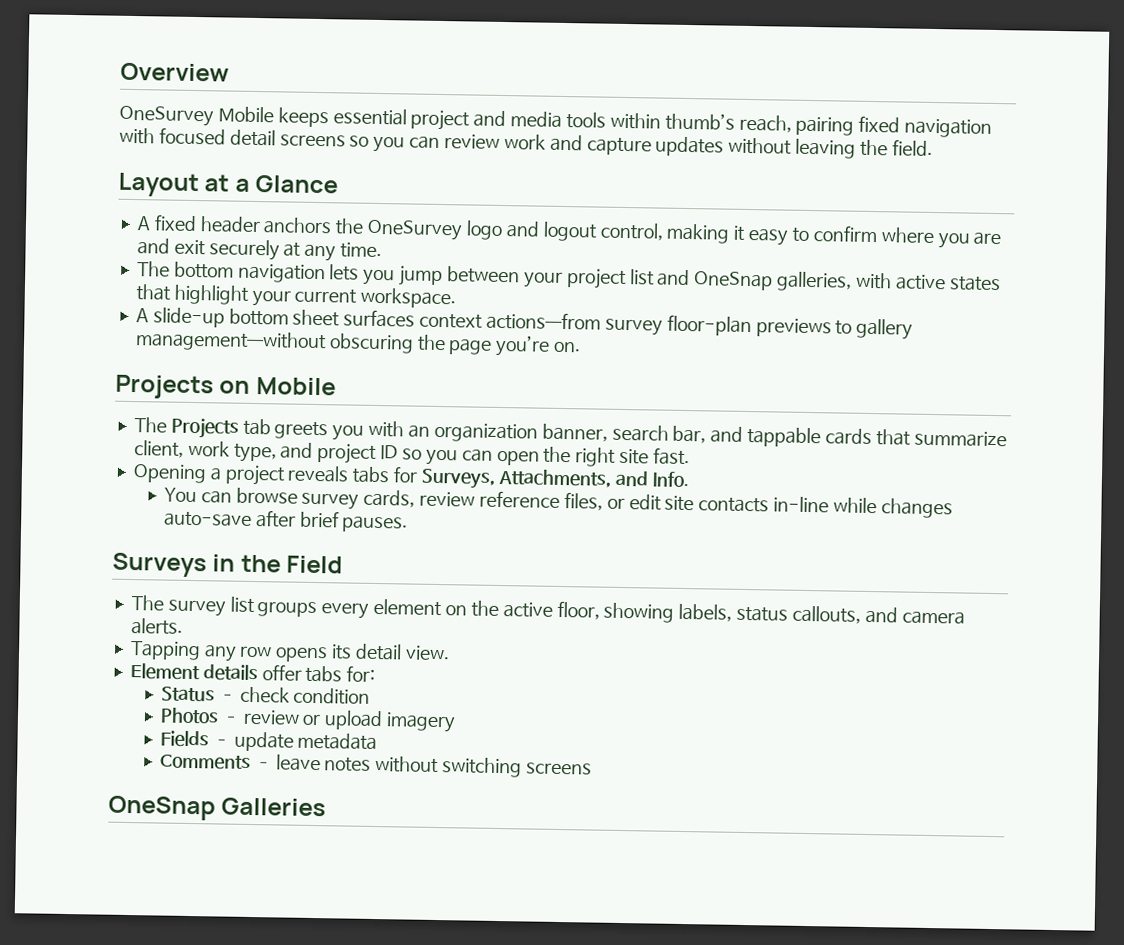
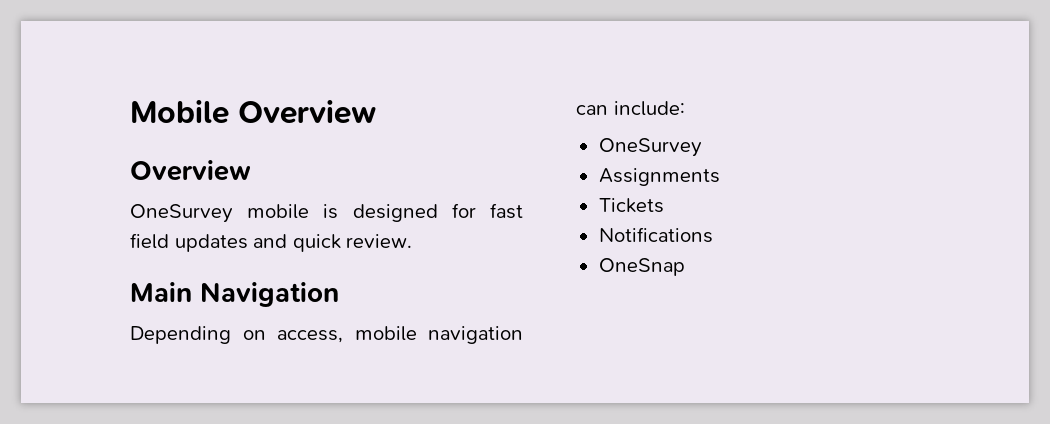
(120, 72) none -> [130,100,376,124] Mobile Overview //
[217,106,993,138] [119,127,933,159] [118,172,339,198] [136,214,1002,249] [136,238,383,262] [136,261,1001,292] [135,284,457,309] [135,307,914,340] [134,330,582,357] [115,374,336,400] [133,417,1007,448] [133,440,690,467] [132,464,690,489] [163,487,953,519] [163,510,409,533] [112,552,344,578] [130,595,965,625] [130,618,183,635] [129,641,450,663] [129,663,376,683] [160,686,371,705] [159,707,457,733] [159,730,378,752] [159,754,593,778] [108,795,327,821] Mobile keeps essential project and media tools within thumb’s reach, pairing fixed navigation with focused detail screens so you can review work and capture updates without leaving the field. // Layout at a Glance // A fixed header anchors the OneSurvey logo and logout control, making it easy to confirm where you are and exit securely at any time. // The bottom navigation lets you jump between your project list and OneSnap galleries, with active states that highlight your current workspace. // A slide-up bottom sheet surfaces context actions—from survey floor-plan previews to gallery management—without obscuring the page you’re on. // Projects on Mobile // The Projects tab greets you with an organization banner, search bar, and tappable cards that summarize client, work type, and project ID so you can open the right site fast. // Opening a project reveals tabs for Surveys, Attachments, and Info. // You can browse survey cards, review reference files, or edit site contacts in-line while changes auto-save after brief pauses. // Surveys in the Field // The survey list groups every element on the active floor, showing labels, status callouts, and camera alerts. // Tapping any row opens its detail view. // Element details offer tabs for: // Status – check condition // Photos – review or upload imagery // Fields – update metadata // Comments – leave notes without switching screens // OneSnap Galleries -> [247,203,523,222] [130,233,413,252] [130,282,339,307] [130,326,523,344] [576,101,685,116] [598,138,702,157] [598,168,720,186] [598,198,664,213] [598,227,713,243] [598,258,685,276] mobile is designed for fast field updates and quick review. // Main Navigation // Depending on access, mobile navigation can include: // OneSurvey // Assignments // Tickets // Notifications // OneSnap

